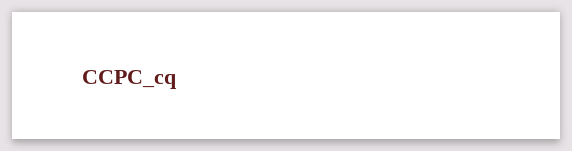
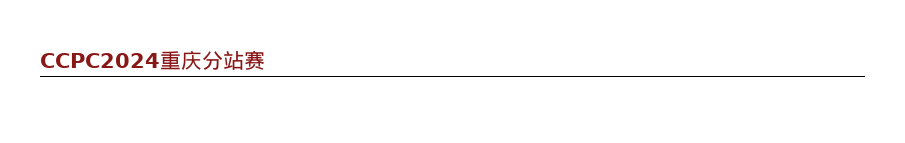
[82,70,177,89] CCPC_cq -> [40,50,265,70] CCPC2024重庆分站赛

